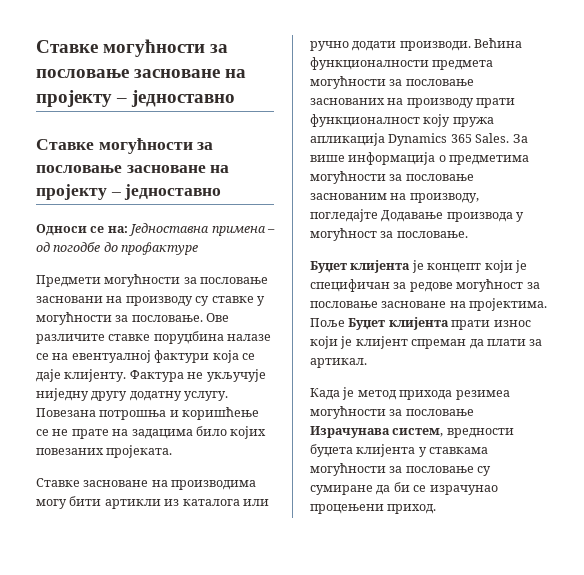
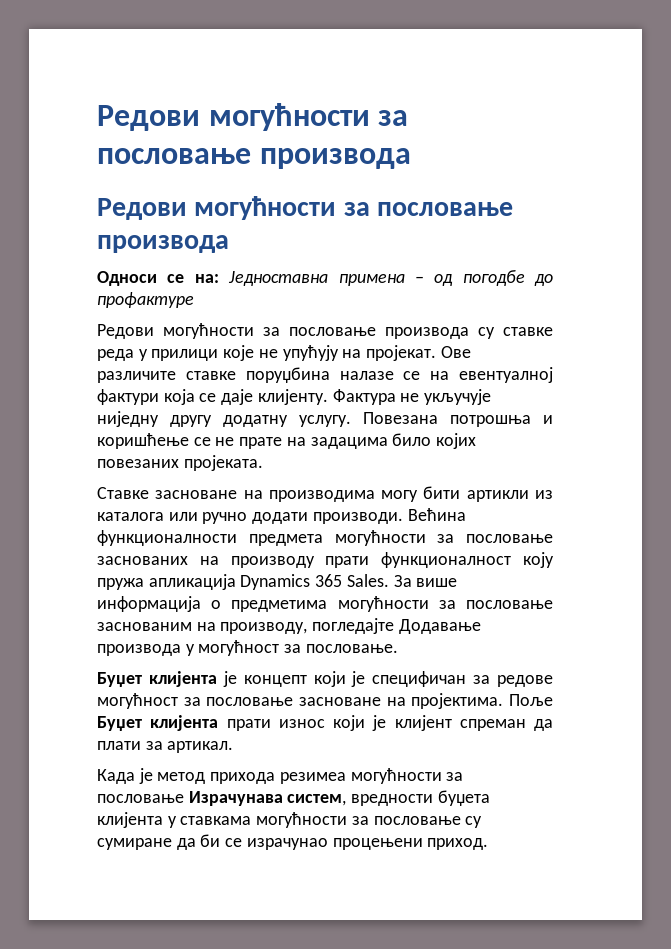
[36,39,229,57] [36,69,247,78] [36,90,236,107] [36,138,214,154] [36,165,230,173] [36,184,222,200] Ставке могућности за пословање засноване на пројекту – једноставно // Ставке могућности за пословање засноване на пројекту – једноставно -> [97,103,409,131] [97,148,411,169] [97,196,514,220] [97,235,229,253] Редови могућности за пословање производа // Редови могућности за пословање производа
[36,274,269,287] [36,296,265,306] [36,312,203,325] Предмети могућности за пословање засновани на производу су ставке у могућности за пословање. -> [97,323,553,339] [97,345,437,361] Редови могућности за пословање производа су ставке реда у прилици које не упућују на пројекат.

